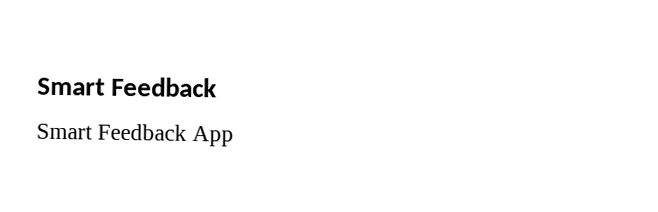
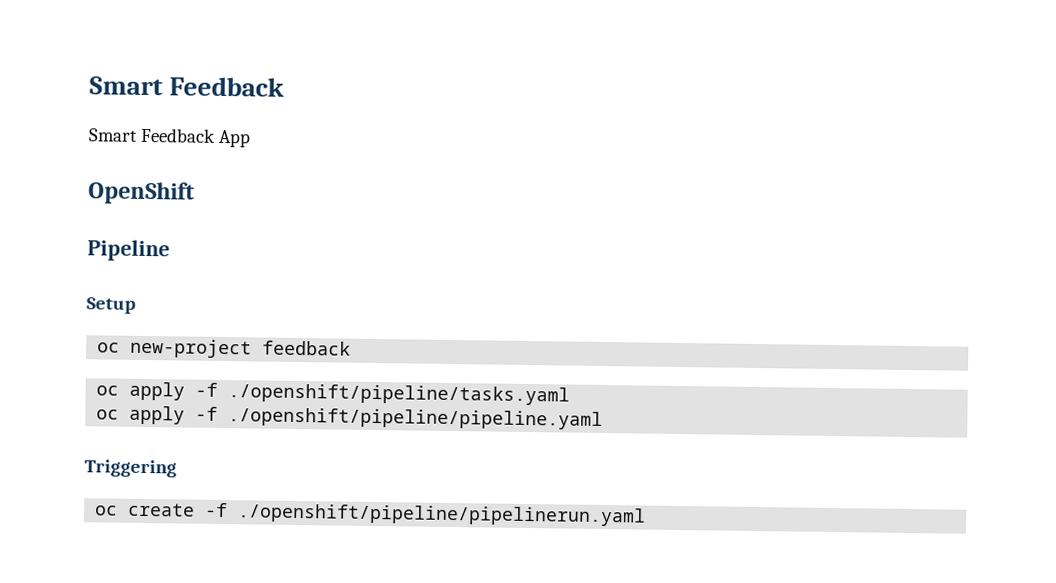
(235, 136) none -> [88,181,195,205] [87,239,170,262] [86,297,136,314] [97,338,352,359] [96,381,571,406] [96,405,604,430] [84,459,177,478] [95,502,647,527] // OpenShift // Pipeline // Setup // oc new-project feedback // oc apply -f ./openshift/pipeline/tasks.yaml // oc apply -f ./openshift/pipeline/pipeline.yaml // Triggering // oc create -f ./openshift/pipeline/pipelinerun.yaml

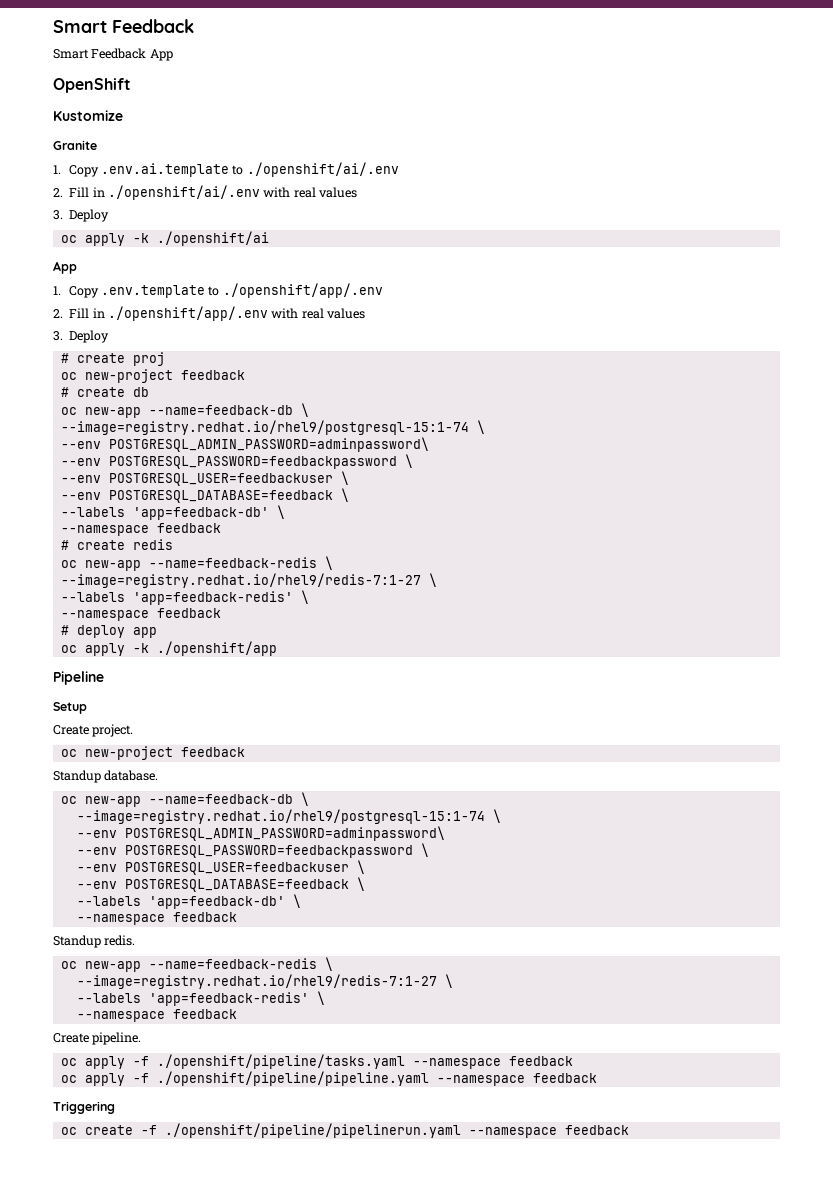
[87,239,170,262] [86,297,136,314] [97,338,352,359] Pipeline // Setup // oc new-project feedback -> [53,110,123,121] [53,140,97,150] [53,162,399,177] [53,185,358,200] [53,209,110,222] [60,231,269,246] [53,261,77,274] [53,283,383,298] [53,306,366,321] [53,330,110,343] [60,352,165,366] [60,369,245,383] [60,387,149,397] [60,403,309,418] [60,420,485,435] [60,437,429,452] [60,454,413,469] [60,471,349,486] [60,488,349,503] [60,505,285,520] [60,523,221,536] [60,539,173,550] [60,556,333,571] [60,573,437,588] [60,590,309,605] [60,608,221,621] [60,625,157,638] [60,641,277,656] [53,671,104,685] [53,702,87,714] [53,724,134,737] [60,746,245,760] [53,770,159,783] [60,792,309,807] [76,809,501,824] [76,826,445,841] [76,843,429,858] [76,860,365,875] [76,877,365,892] [76,894,301,909] [76,912,237,925] [53,935,136,948] [60,957,333,972] [76,974,453,989] [76,991,325,1006] [76,1009,237,1022] [53,1032,142,1045] Kustomize // Granite // 1. Copy .env.ai.template to ./openshift/ai/.env // 2. Fill in ./openshift/ai/.env with real values // 3. Deploy // oc apply -k ./openshift/ai // App // 1. Copy .env.template to ./openshift/app/.env // 2. Fill in ./openshift/app/.env with real values // 3. Deploy // # create proj // oc new-project feedback // # create db // oc new-app --name=feedback-db \ // --image=registry.redhat.io/rhel9/postgresql-15:1-74 \ // --env POSTGRESQL_ADMIN_PASSWORD=adminpassword\ // --env POSTGRESQL_PASSWORD=feedbackpassword \ // --env POSTGRESQL_USER=feedbackuser \ // --env POSTGRESQL_DATABASE=feedback \ // --labels 'app=feedback-db' \ // --namespace feedback // # create redis // oc new-app --name=feedback-redis \ // --image=registry.redhat.io/rhel9/redis-7:1-27 \ // --labels 'app=feedback-redis' \ // --namespace feedback // # deploy app // oc apply -k ./openshift/app // Pipeline // Setup // Create project. // oc new-project feedback // Standup database. // oc new-app --name=feedback-db \ // --image=registry.redhat.io/rhel9/postgresql-15:1-74 \ // --env POSTGRESQL_ADMIN_PASSWORD=adminpassword\ // --env POSTGRESQL_PASSWORD=feedbackpassword \ // --env POSTGRESQL_USER=feedbackuser \ // --env POSTGRESQL_DATABASE=feedback \ // --labels 'app=feedback-db' \ // --namespace feedback // Standup redis. // oc new-app --name=feedback-redis \ // --image=registry.redhat.io/rhel9/redis-7:1-27 \ // --labels 'app=feedback-redis' \ // --namespace feedback // Create pipeline.
(571, 394) none -> [412,1056,573,1069] --namespace feedback
(604, 418) none -> [436,1073,597,1086] --namespace feedback
(647, 515) none -> [468,1125,629,1138] --namespace feedback

